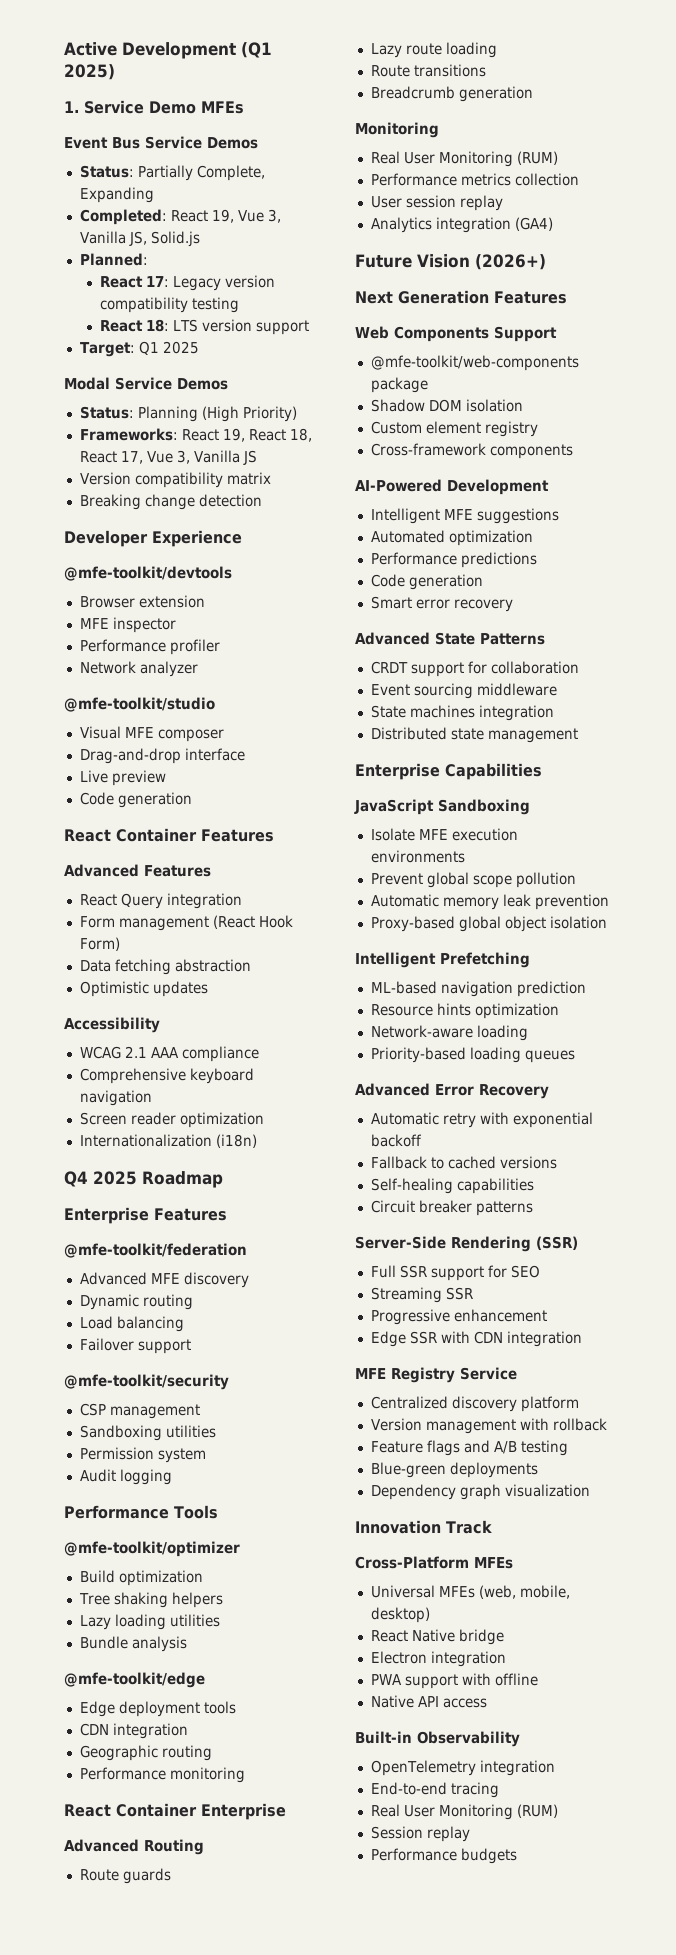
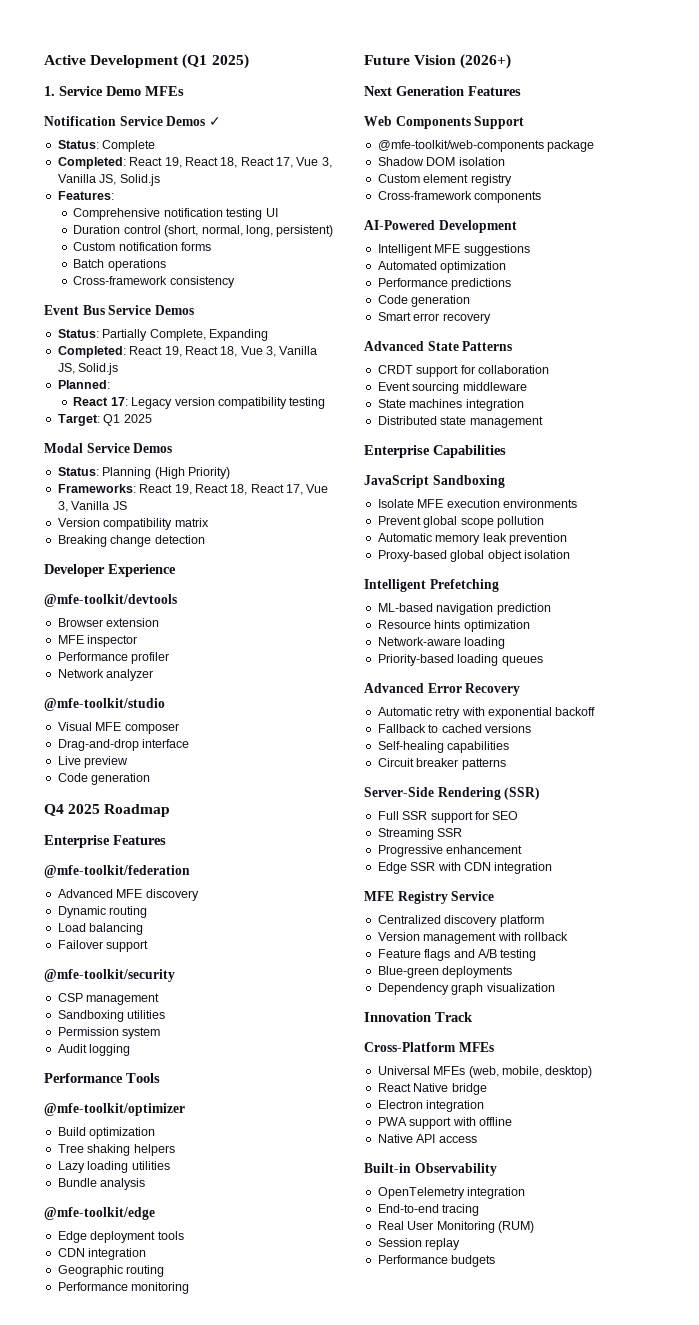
(244, 107) none -> [44,116,221,126] [57,140,156,152] [57,157,332,169] [57,174,160,186] [57,191,114,200] [73,208,278,220] [73,225,334,237] [73,242,212,251] [73,259,166,271] [73,276,235,288] // Notification Service Demos ✓ // Status: Complete // Completed: React 19, React 18, React 17, Vue 3, Vanilla JS, Solid.js // Features: // Comprehensive notification testing UI // Duration control (short, normal, long, persistent) // Custom notification forms // Batch operations // Cross-framework consistency
(234, 216) none -> [184,346,238,357] React 18,
[100,319,310,335] // React 18: LTS version support -> (326, 403) none
[64,828,274,842] [64,864,211,877] [79,893,242,909] [79,915,293,931] [79,937,120,951] [79,959,251,975] [79,981,208,997] [64,1017,160,1033] [79,1046,259,1062] [79,1068,254,1084] [79,1090,152,1106] [79,1112,264,1128] [79,1134,257,1148] // React Container Features // Advanced Features // React Query integration // Form management (React Hook Form) // Data fetching abstraction // Optimistic updates // Accessibility // WCAG 2.1 AAA compliance // Comprehensive keyboard navigation // Screen reader optimization // Internationalization (i18n) -> (151, 779) none
[64,1803,286,1820] [64,1839,204,1855] [79,1868,171,1884] [370,42,497,58] [370,64,486,77] [370,86,533,102] [355,122,439,138] [370,151,558,167] [370,173,579,186] [370,195,503,211] [370,217,553,233] // React Container Enterprise // Advanced Routing // Route guards // Lazy route loading // Route transitions // Breadcrumb generation // Monitoring // Real User Monitoring (RUM) // Performance metrics collection // User session replay // Analytics integration (GA4) -> (190, 1288) none

